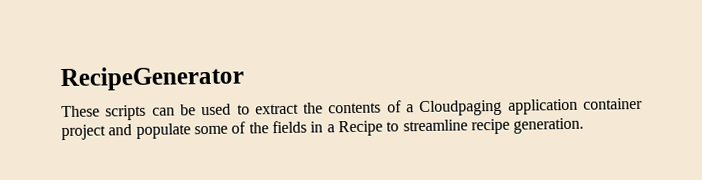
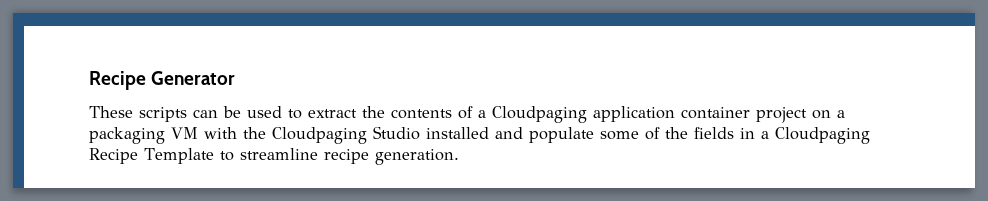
[60,65,244,92] RecipeGenerator -> [89,71,236,90] Recipe Generator
(106, 132) none -> [812,110,845,119] [89,126,489,144] on a packaging VM with the Cloudpaging Studio installed
[337,120,383,137] Recipe -> [775,127,870,144] [89,148,214,164] Cloudpaging Recipe Template

